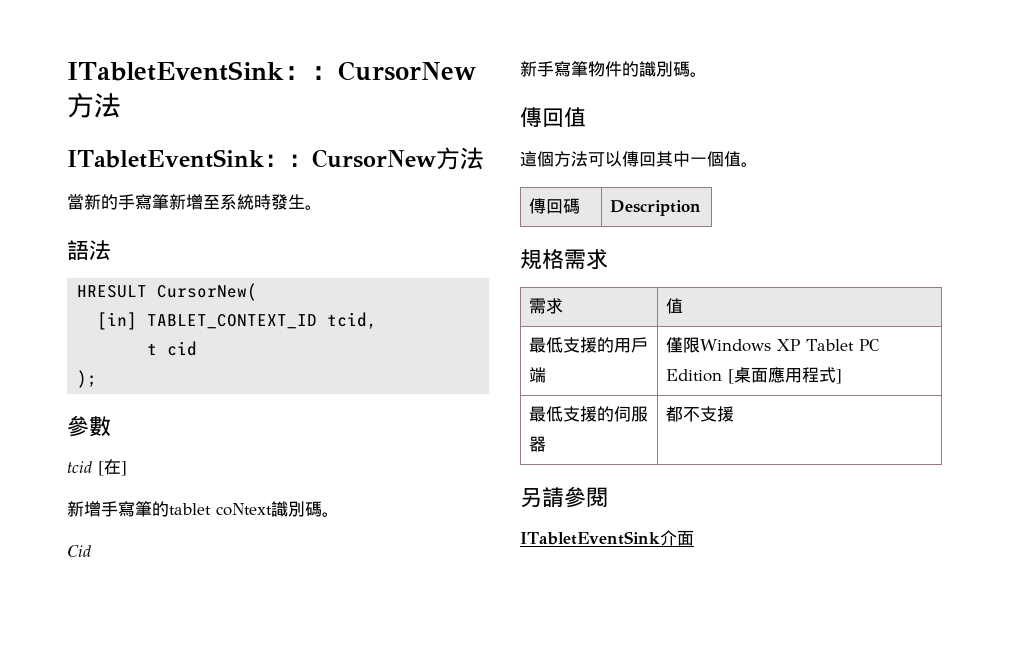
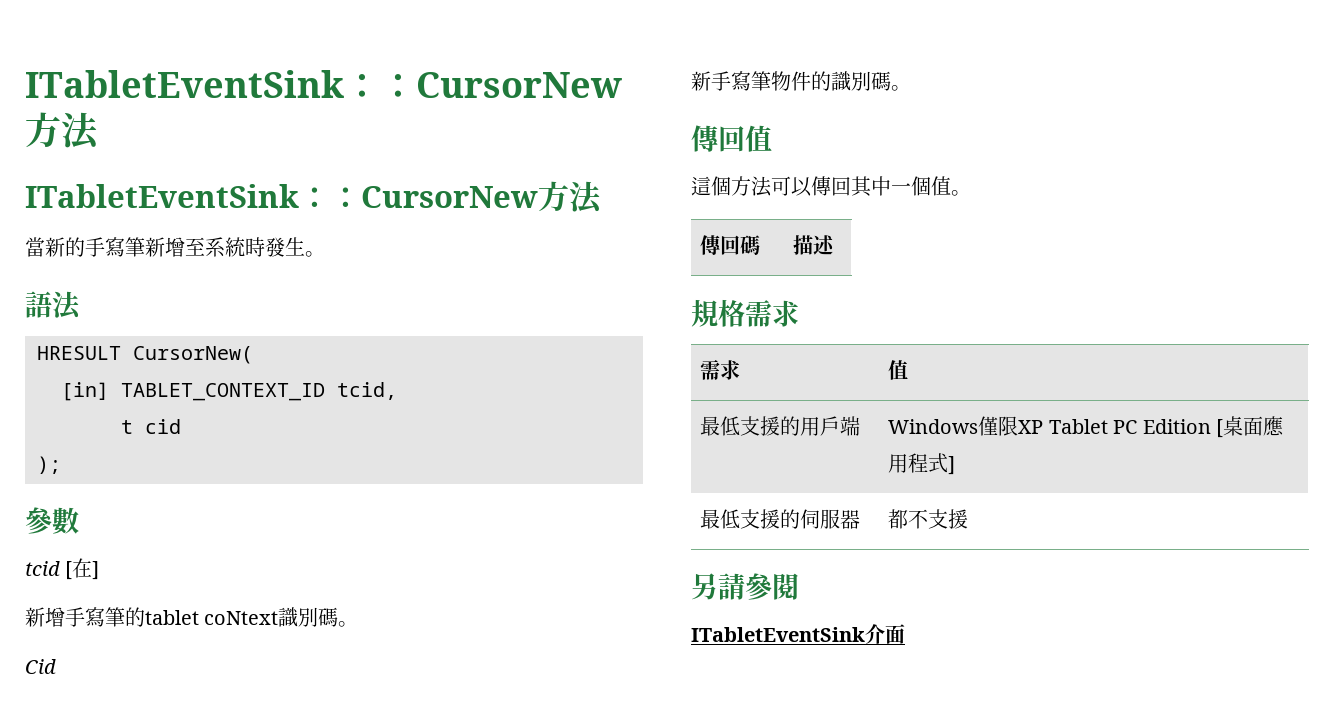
[609,200,701,216] Description -> [793,235,836,255] 描述
[665,337,771,353] 僅限Windows -> [888,416,1019,436] Windows僅限

